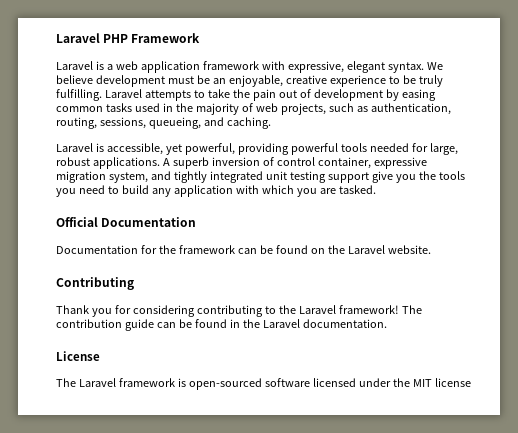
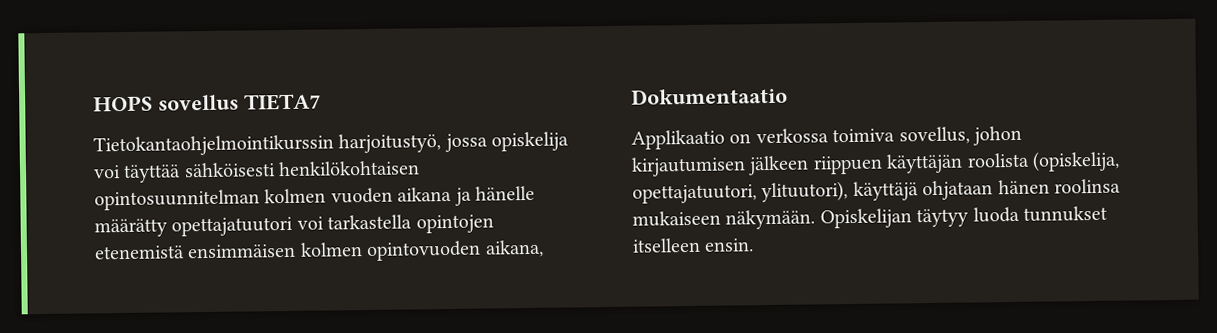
[56,33,201,43] [56,61,443,73] [56,75,443,87] [56,89,436,101] [56,103,451,115] [56,117,271,129] [56,143,458,155] [56,157,427,169] [56,171,465,183] [56,185,376,197] [56,217,197,227] [56,245,431,254] [56,277,134,290] [56,305,422,317] [56,319,387,331] [56,351,100,361] [56,378,471,390] Laravel PHP Framework // Laravel is a web application framework with expressive, elegant syntax. We believe development must be an enjoyable, creative experience to be truly fulfilling. Laravel attempts to take the pain out of development by easing common tasks used in the majority of web projects, such as authentication, routing, sessions, queueing, and caching. // Laravel is accessible, yet powerful, providing powerful tools needed for large, robust applications. A superb inversion of control container, expressive migration system, and tightly integrated unit testing support give you the tools you need to build any application with which you are tasked. // Official Documentation // Documentation for the framework can be found on the Laravel website. // Contributing // Thank you for considering contributing to the Laravel framework! The contribution guide can be found in the Laravel documentation. // License // The Laravel framework is open-sourced software licensed under the MIT license -> [93,93,321,112] [93,131,570,157] [93,160,421,184] [94,185,535,211] [94,214,494,238] [94,239,544,261] [631,87,788,105] [631,125,1022,150] [631,150,1120,177] [632,178,1121,204] [632,205,1108,230] [632,237,755,253] HOPS sovellus TIETA7 // Tietokantaohjelmointikurssin harjoitustyö, jossa opiskelija voi täyttää sähköisesti henkilökohtaisen opintosuunnitelman kolmen vuoden aikana ja hänelle määrätty opettajatuutori voi tarkastella opintojen etenemistä ensimmäisen kolmen opintovuoden aikana, // Dokumentaatio // Applikaatio on verkossa toimiva sovellus, johon kirjautumisen jälkeen riippuen käyttäjän roolista (opiskelija, opettajatuutori, ylituutori), käyttäjä ohjataan hänen roolinsa mukaiseen näkymään. Opiskelijan täytyy luoda tunnukset itselleen ensin.

